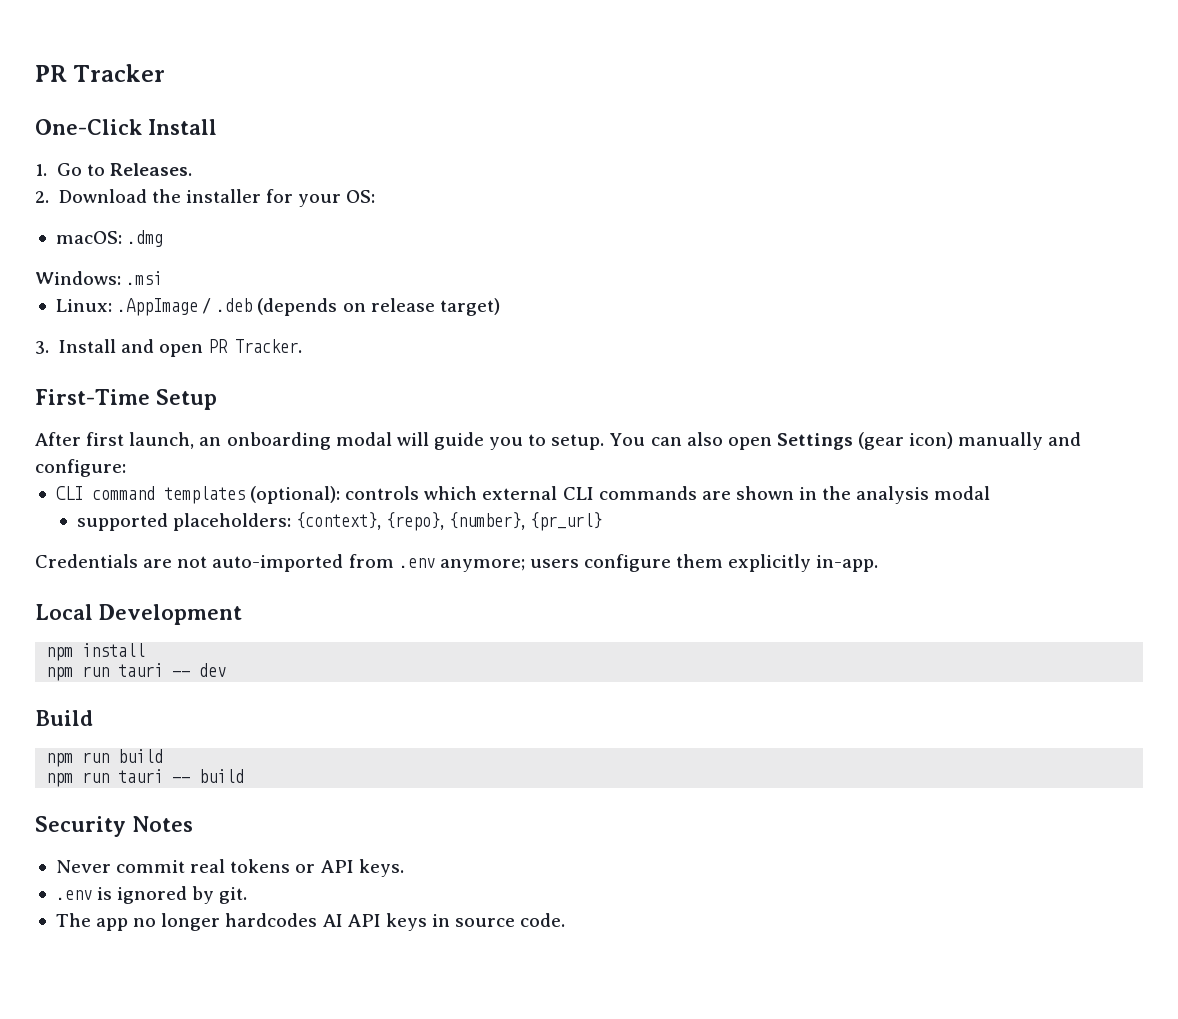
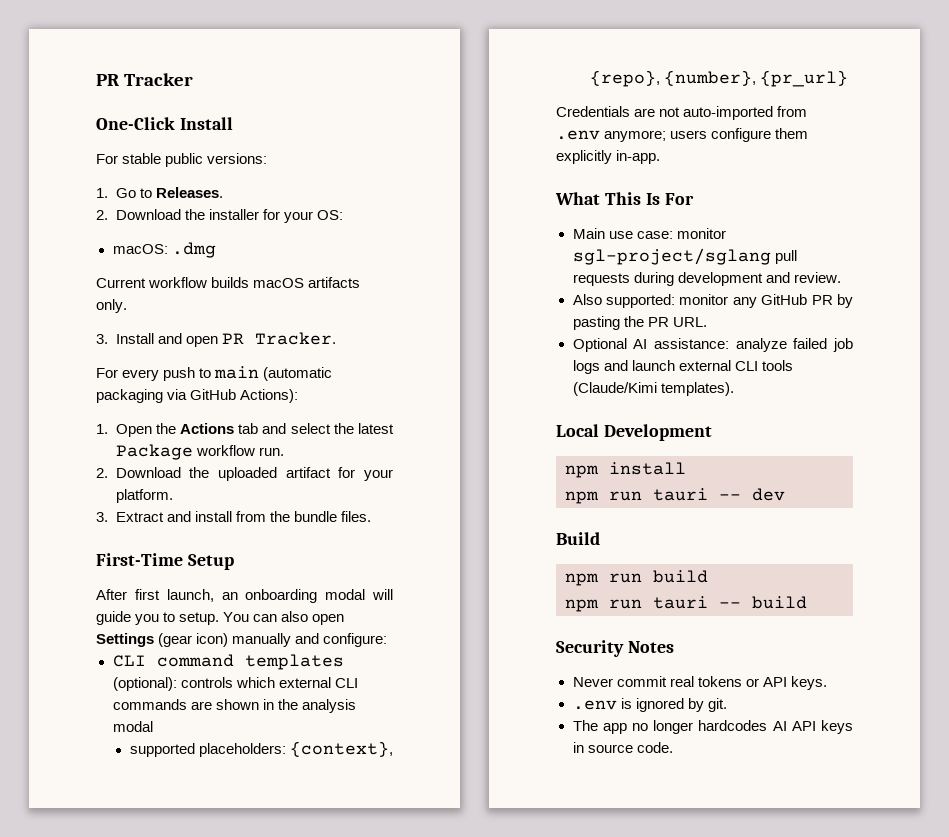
(217, 127) none -> [96,153,268,167] // For stable public versions:
[35,271,163,285] [55,298,500,316] Windows: .msi // Linux: .AppImage / .deb (depends on release target) -> [96,277,361,288] [96,299,127,313] Current workflow builds macOS artifacts only.
(302, 346) none -> [96,366,333,381] [96,389,299,403] [96,423,395,437] [115,444,284,460] [96,467,393,481] [115,489,173,503] [96,511,371,522] // For every push to main (automatic packaging via GitHub Actions): // 1. Open the Actions tab and select the latest Package workflow run. // 2. Download the uploaded artifact for your platform. // 3. Extract and install from the bundle files.
(879, 563) none -> [555,192,694,205] [572,228,726,239] [572,248,797,265] [572,272,841,286] [572,294,853,308] [572,316,707,330] [572,338,853,352] [572,360,793,374] [572,382,734,396] // What This Is For // Main use case: monitor sgl-project/sglang pull requests during development and review. // Also supported: monitor any GitHub PR by pasting the PR URL. // Optional AI assistance: analyze failed job logs and launch external CLI tools (Claude/Kimi templates).

